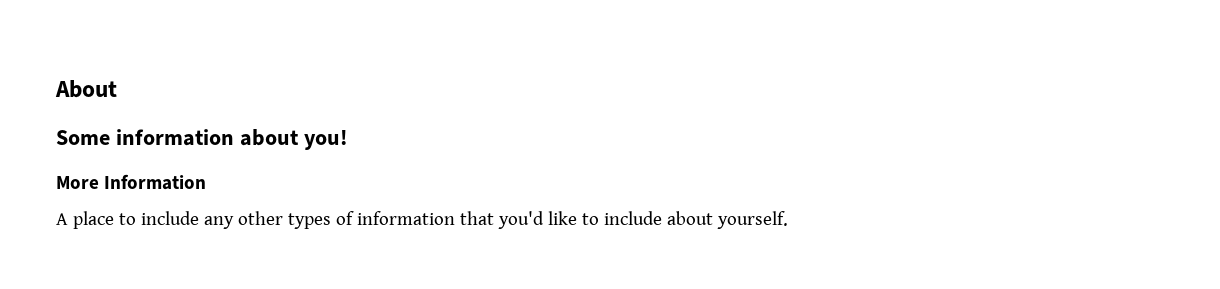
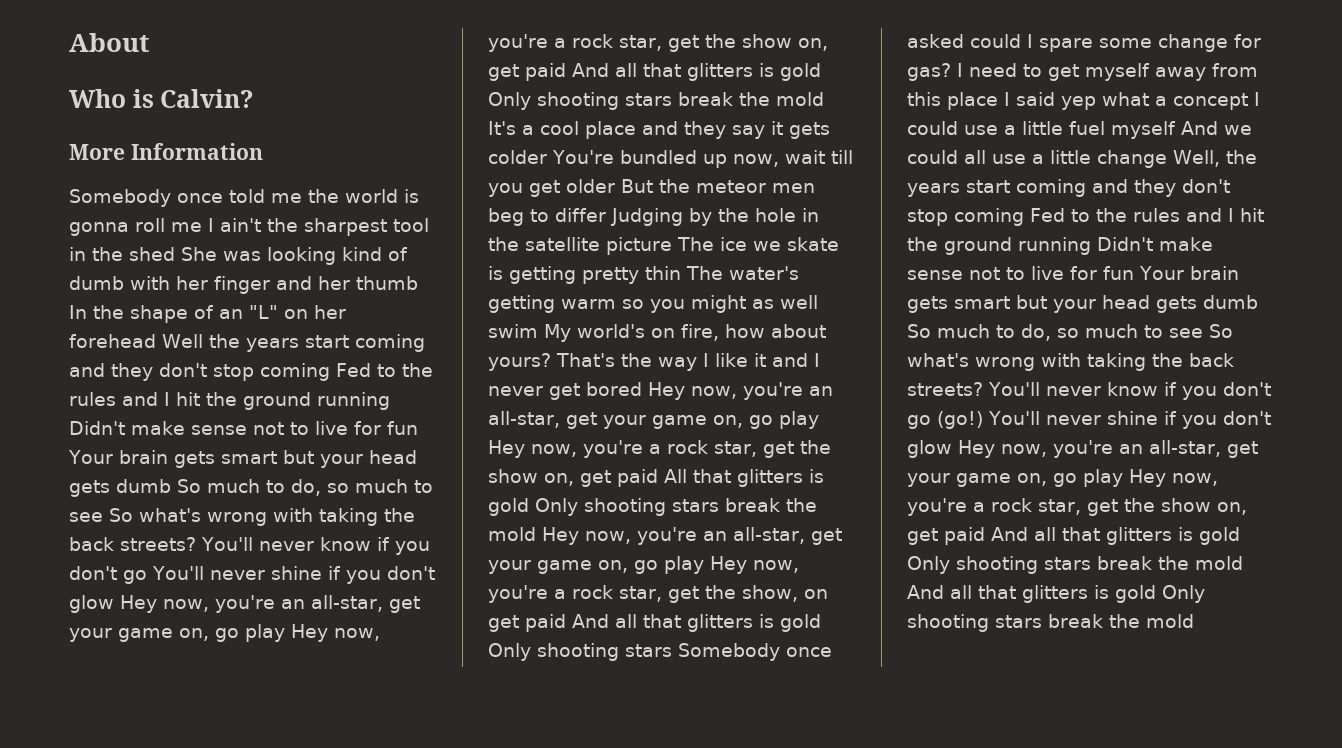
[56,129,347,150] [56,174,207,190] [56,211,788,229] Some information about you! // More Information // A place to include any other types of information that you'd like to include about yourself. -> [69,89,254,108] [69,143,263,160] [69,189,419,207] [69,218,429,236] [69,247,408,265] [69,276,418,294] [69,305,346,323] [69,334,425,352] [69,363,433,381] [69,392,390,410] [69,421,418,435] [68,450,417,468] [69,479,433,497] [69,508,415,526] [69,537,430,555] [69,566,435,584] [69,595,420,613] [69,624,380,642] [488,34,828,52] [488,63,821,81] [488,92,824,110] [488,121,830,139] [488,150,853,168] [488,179,815,197] [488,208,819,226] [488,237,839,255] [488,266,799,284] [488,295,818,313] [488,324,826,342] [488,353,820,371] [488,382,833,400] [488,411,819,429] [488,440,831,458] [488,469,824,487] [488,498,817,516] [488,527,842,545] [488,556,799,574] [488,585,828,603] [488,614,821,632] [488,643,832,661] [907,34,1261,52] [907,63,1258,81] [907,92,1260,110] [907,121,1252,139] [907,150,1257,168] [907,179,1230,197] [907,208,1264,226] [907,237,1213,255] [907,266,1239,280] [907,295,1258,313] [907,324,1233,341] [907,353,1234,371] [907,382,1271,400] [907,411,1271,429] [907,440,1258,458] [907,469,1218,487] [907,498,1247,516] [907,527,1240,545] [907,556,1243,574] [907,585,1205,603] [907,614,1194,632] Who is Calvin? // More Information // Somebody once told me the world is gonna roll me I ain't the sharpest tool in the shed She was looking kind of dumb with her finger and her thumb In the shape of an "L" on her forehead Well the years start coming and they don't stop coming Fed to the rules and I hit the ground running Didn't make sense not to live for fun Your brain gets smart but your head gets dumb So much to do, so much to see So what's wrong with taking the back streets? You'll never know if you don't go You'll never shine if you don't glow Hey now, you're an all-star, get your game on, go play Hey now, you're a rock star, get the show on, get paid And all that glitters is gold Only shooting stars break the mold It's a cool place and they say it gets colder You're bundled up now, wait till you get older But the meteor men beg to differ Judging by the hole in the satellite picture The ice we skate is getting pretty thin The water's getting warm so you might as well swim My world's on fire, how about yours? That's the way I like it and I never get bored Hey now, you're an all-star, get your game on, go play Hey now, you're a rock star, get the show on, get paid All that glitters is gold Only shooting stars break the mold Hey now, you're an all-star, get your game on, go play Hey now, you're a rock star, get the show, on get paid And all that glitters is gold Only shooting stars Somebody once asked could I spare some change for gas? I need to get myself away from this place I said yep what a concept I could use a little fuel myself And we could all use a little change Well, the years start coming and they don't stop coming Fed to the rules and I hit the ground running Didn't make sense not to live for fun Your brain gets smart but your head gets dumb So much to do, so much to see So what's wrong with taking the back streets? You'll never know if you don't go (go!) You'll never shine if you don't glow Hey now, you're an all-star, get your game on, go play Hey now, you're a rock star, get the show on, get paid And all that glitters is gold Only shooting stars break the mold And all that glitters is gold Only shooting stars break the mold

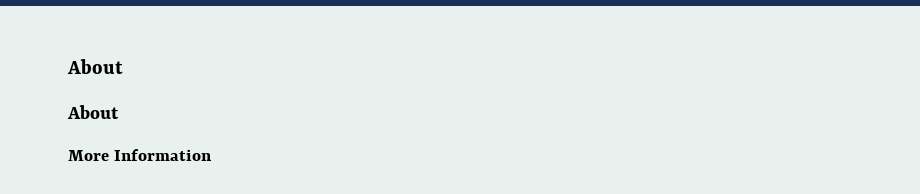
[69,33,150,52] [69,89,254,108] About // Who is Calvin? -> [67,59,123,74] [67,105,119,119] About // About
[69,189,419,207] [69,218,429,236] [69,247,408,265] [69,276,418,294] [69,305,346,323] [69,334,425,352] [69,363,433,381] [69,392,390,410] [69,421,418,435] [68,450,417,468] [69,479,433,497] [69,508,415,526] [69,537,430,555] [69,566,435,584] [69,595,420,613] [69,624,380,642] [488,34,828,52] [488,63,821,81] [488,92,824,110] [488,121,830,139] [488,150,853,168] [488,179,815,197] [488,208,819,226] [488,237,839,255] [488,266,799,284] [488,295,818,313] [488,324,826,342] [488,353,820,371] [488,382,833,400] [488,411,819,429] [488,440,831,458] [488,469,824,487] [488,498,817,516] [488,527,842,545] [488,556,799,574] [488,585,828,603] [488,614,821,632] [488,643,832,661] [907,34,1261,52] [907,63,1258,81] [907,92,1260,110] [907,121,1252,139] [907,150,1257,168] [907,179,1230,197] [907,208,1264,226] [907,237,1213,255] [907,266,1239,280] [907,295,1258,313] [907,324,1233,341] [907,353,1234,371] [907,382,1271,400] [907,411,1271,429] [907,440,1258,458] [907,469,1218,487] [907,498,1247,516] [907,527,1240,545] [907,556,1243,574] [907,585,1205,603] [907,614,1194,632] // Somebody once told me the world is gonna roll me I ain't the sharpest tool in the shed She was looking kind of dumb with her finger and her thumb In the shape of an "L" on her forehead Well the years start coming and they don't stop coming Fed to the rules and I hit the ground running Didn't make sense not to live for fun Your brain gets smart but your head gets dumb So much to do, so much to see So what's wrong with taking the back streets? You'll never know if you don't go You'll never shine if you don't glow Hey now, you're an all-star, get your game on, go play Hey now, you're a rock star, get the show on, get paid And all that glitters is gold Only shooting stars break the mold It's a cool place and they say it gets colder You're bundled up now, wait till you get older But the meteor men beg to differ Judging by the hole in the satellite picture The ice we skate is getting pretty thin The water's getting warm so you might as well swim My world's on fire, how about yours? That's the way I like it and I never get bored Hey now, you're an all-star, get your game on, go play Hey now, you're a rock star, get the show on, get paid All that glitters is gold Only shooting stars break the mold Hey now, you're an all-star, get your game on, go play Hey now, you're a rock star, get the show, on get paid And all that glitters is gold Only shooting stars Somebody once asked could I spare some change for gas? I need to get myself away from this place I said yep what a concept I could use a little fuel myself And we could all use a little change Well, the years start coming and they don't stop coming Fed to the rules and I hit the ground running Didn't make sense not to live for fun Your brain gets smart but your head gets dumb So much to do, so much to see So what's wrong with taking the back streets? You'll never know if you don't go (go!) You'll never shine if you don't glow Hey now, you're an all-star, get your game on, go play Hey now, you're a rock star, get the show on, get paid And all that glitters is gold Only shooting stars break the mold And all that glitters is gold Only shooting stars break the mold -> (212, 155) none

